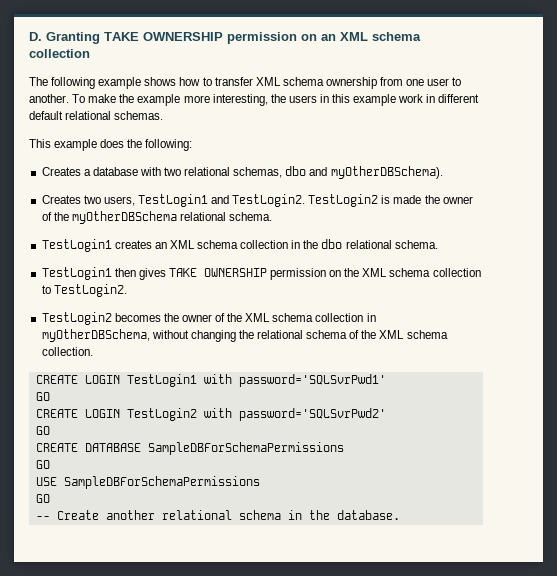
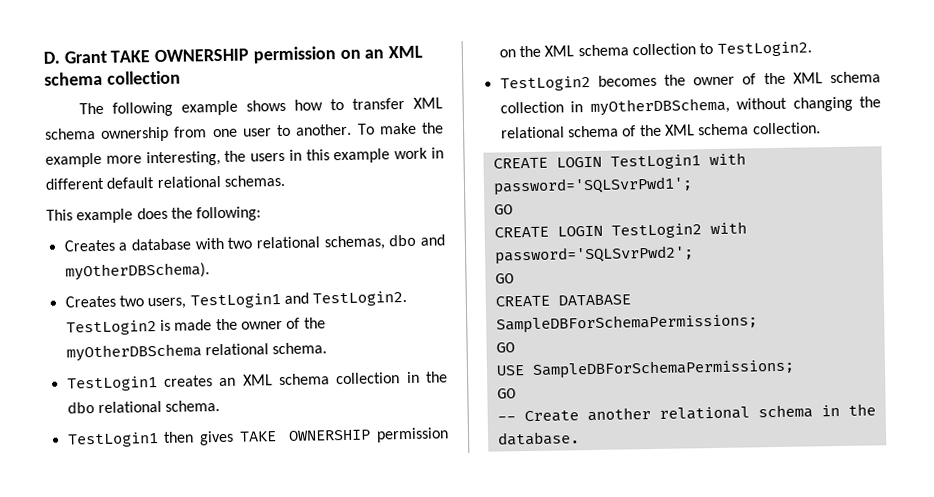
[46,32,100,44] Granting -> [63,50,107,64] Grant
[238,374,386,387] password='SQLSvrPwd1' -> [492,176,693,196] password='SQLSvrPwd1';
[238,408,386,421] password='SQLSvrPwd2' -> [494,245,694,265] password='SQLSvrPwd2';
[147,442,344,455] SampleDBForSchemaPermissions -> [495,313,758,334] SampleDBForSchemaPermissions;
[63,476,260,489] SampleDBForSchemaPermissions -> [531,358,795,379] SampleDBForSchemaPermissions;

